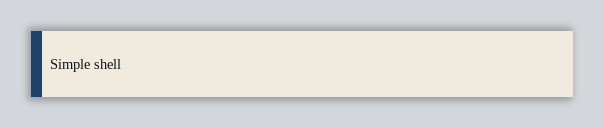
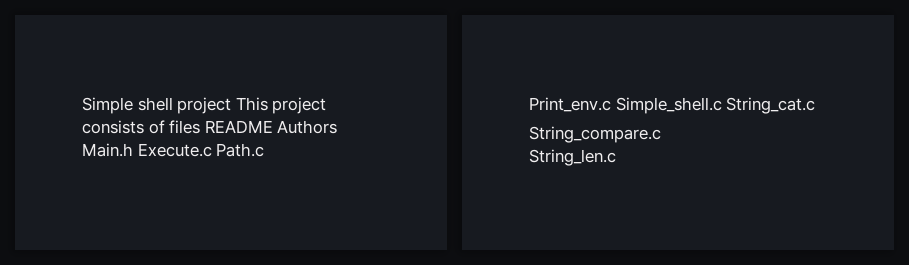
(121, 64) none -> [177,97,327,114] [82,120,338,134] [82,143,265,157] [529,97,816,114] [529,126,661,143] [529,149,616,166] project This project consists of files README Authors Main.h Execute.c Path.c // Print_env.c Simple_shell.c String_cat.c // String_compare.c // String_len.c

